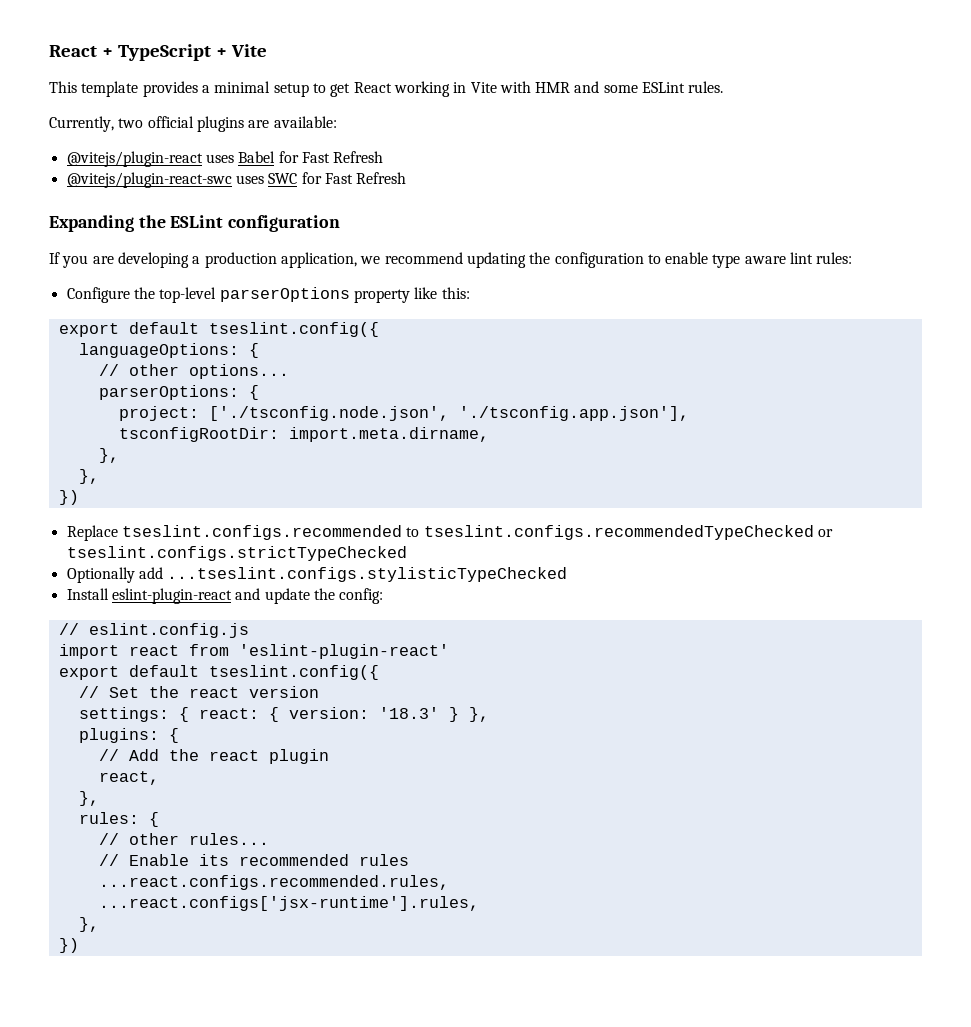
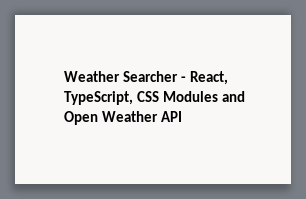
[49,44,267,61] [49,81,724,97] [49,116,337,132] [66,151,384,167] [66,172,407,188] [49,215,341,232] [49,252,853,268] [66,287,470,303] [58,322,379,337] [78,343,259,358] [98,364,289,379] [98,385,259,400] [118,406,689,421] [118,427,489,442] [98,448,119,463] [78,469,99,484] [58,490,79,505] [66,525,833,541] [66,546,407,561] [66,567,568,583] [66,588,384,604] [58,623,249,638] [58,644,449,659] [58,665,379,680] [78,686,319,698] [78,707,489,722] [78,728,179,743] [98,749,329,764] [98,771,159,785] [78,791,99,806] [78,812,159,827] [98,833,269,845] [98,854,409,866] [98,875,449,890] [98,896,479,911] [78,917,99,932] [58,938,79,953] React + TypeScript + Vite // This template provides a minimal setup to get React working in Vite with HMR and some ESLint rules. // Currently, two official plugins are available: // @vitejs/plugin-react uses Babel for Fast Refresh // @vitejs/plugin-react-swc uses SWC for Fast Refresh // Expanding the ESLint configuration // If you are developing a production application, we recommend updating the configuration to enable type aware lint rules: // Configure the top-level parserOptions property like this: // export default tseslint.config({ // languageOptions: { // // other options... // parserOptions: { // project: ['./tsconfig.node.json', './tsconfig.app.json'], // tsconfigRootDir: import.meta.dirname, // }, // }, // }) // Replace tseslint.configs.recommended to tseslint.configs.recommendedTypeChecked or tseslint.configs.strictTypeChecked // Optionally add ...tseslint.configs.stylisticTypeChecked // Install eslint-plugin-react and update the config: // // eslint.config.js // import react from 'eslint-plugin-react' // export default tseslint.config({ // // Set the react version // settings: { react: { version: '18.3' } }, // plugins: { // // Add the react plugin // react, // }, // rules: { // // other rules... // // Enable its recommended rules // ...react.configs.recommended.rules, // ...react.configs['jsx-runtime'].rules, // }, // }) -> [64,71,228,85] [64,91,245,105] [64,111,182,125] Weather Searcher - React, TypeScript, CSS Modules and Open Weather API

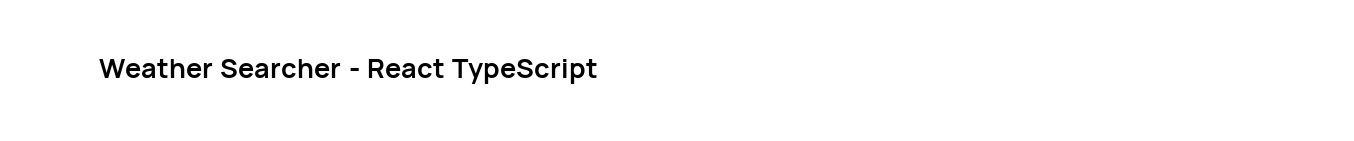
[189,71,228,85] [64,91,245,105] [64,111,182,125] React, TypeScript, CSS Modules and Open Weather API -> [366,59,599,84] React TypeScript

